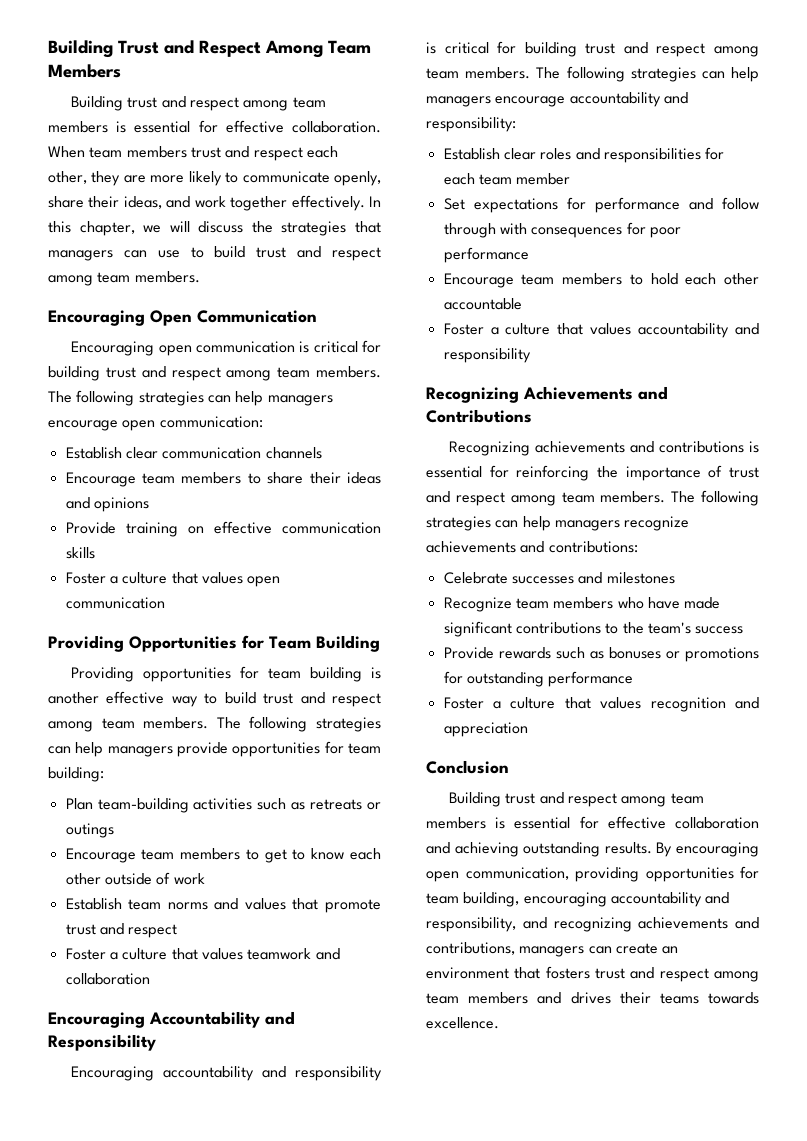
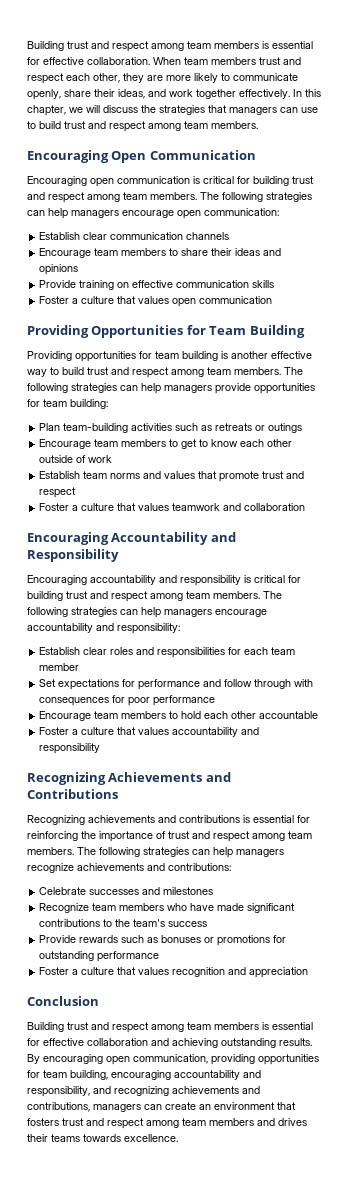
[48,40,371,58] [48,64,121,78] [71,96,124,111] Building Trust and Respect Among Team Members // Building -> [27,41,64,51] Building

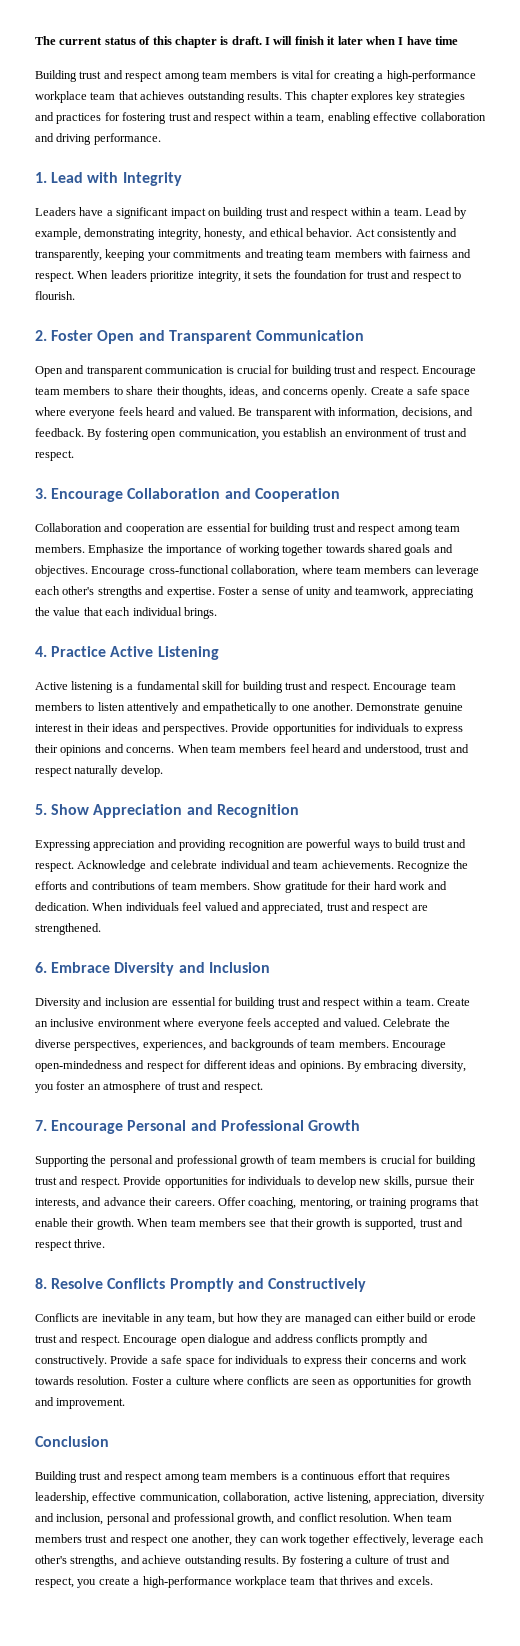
[27,41,313,52] [27,57,301,65] [27,73,298,84] [27,89,321,100] [27,105,318,116] [27,121,258,132] [27,150,256,163] [27,176,314,187] [27,192,312,203] [27,208,279,219] [39,232,230,240] [39,248,282,258] [39,264,79,275] [39,280,275,290] [39,296,273,307] [27,325,305,338] [27,351,312,362] [27,367,303,378] [27,383,315,394] [27,399,108,409] [39,423,303,433] [39,439,293,449] [39,455,113,463] [39,471,305,482] [39,487,77,498] [39,503,306,511] [27,532,236,545] [27,549,119,562] [27,575,301,586] [27,591,282,602] [27,607,267,618] [27,623,180,634] [39,647,296,658] [39,663,80,671] [39,679,314,690] [39,695,216,706] [39,711,319,721] [39,727,260,737] [39,743,101,754] [27,772,231,785] [27,789,118,799] [27,815,310,825] [27,831,312,842] [27,847,284,858] [27,863,231,873] [39,887,214,895] [39,903,296,913] [39,919,208,927] [39,935,287,946] [39,951,160,962] [39,967,309,978] Building trust and respect among team members is essential for effective collaboration. When team members trust and respect each other, they are more likely to communicate openly, share their ideas, and work together effectively. In this chapter, we will discuss the strategies that managers can use to build trust and respect among team members. // Encouraging Open Communication // Encouraging open communication is critical for building trust and respect among team members. The following strategies can help managers encourage open communication: // Establish clear communication channels // Encourage team members to share their ideas and opinions // Provide training on effective communication skills // Foster a culture that values open communication // Providing Opportunities for Team Building // Providing opportunities for team building is another effective way to build trust and respect among team members. The following strategies can help managers provide opportunities for team building: // Plan team-building activities such as retreats or outings // Encourage team members to get to know each other outside of work // Establish team norms and values that promote trust and respect // Foster a culture that values teamwork and collaboration // Encouraging Accountability and Responsibility // Encouraging accountability and responsibility is critical for building trust and respect among team members. The following strategies can help managers encourage accountability and responsibility: // Establish clear roles and responsibilities for each team member // Set expectations for performance and follow through with consequences for poor performance // Encourage team members to hold each other accountable // Foster a culture that values accountability and responsibility // Recognizing Achievements and Contributions // Recognizing achievements and contributions is essential for reinforcing the importance of trust and respect among team members. The following strategies can help managers recognize achievements and contributions: // Celebrate successes and milestones // Recognize team members who have made significant contributions to the team's success // Provide rewards such as bonuses or promotions for outstanding performance // Foster a culture that values recognition and appreciation -> [35,36,458,48] [35,70,476,82] [35,91,465,103] [35,112,486,124] [35,133,161,145] [35,172,182,186] [35,207,468,219] [35,228,458,240] [35,249,471,261] [35,270,461,282] [35,291,75,300] [35,330,364,344] [35,365,477,377] [35,386,470,398] [35,407,474,419] [35,428,468,440] [35,450,74,461] [35,488,340,502] [35,523,461,535] [35,544,453,556] [35,565,479,577] [35,586,474,598] [35,607,217,619] [35,646,219,660] [35,681,456,693] [35,702,463,714] [35,723,464,735] [35,744,469,756] [35,765,163,777] [35,804,299,818] [35,839,467,851] [35,860,469,872] [35,881,447,893] [35,902,428,914] [35,923,101,935] [35,962,270,976] [35,997,470,1009] [35,1018,450,1030] [35,1039,446,1051] [35,1060,466,1072] [35,1081,263,1093] [35,1120,360,1134] [35,1155,476,1167] [35,1176,475,1188] [35,1197,480,1209] [35,1218,463,1230] [35,1239,106,1251] [35,1278,366,1292] [35,1313,476,1325] [35,1334,428,1346] [35,1355,467,1367] [35,1376,472,1388] [35,1397,126,1409] The current status of this chapter is draft. I will finish it later when I have time // Building trust and respect among team members is vital for creating a high-performance workplace team that achieves outstanding results. This chapter explores key strategies and practices for fostering trust and respect within a team, enabling effective collaboration and driving performance. // 1. Lead with Integrity // Leaders have a significant impact on building trust and respect within a team. Lead by example, demonstrating integrity, honesty, and ethical behavior. Act consistently and transparently, keeping your commitments and treating team members with fairness and respect. When leaders prioritize integrity, it sets the foundation for trust and respect to flourish. // 2. Foster Open and Transparent Communication // Open and transparent communication is crucial for building trust and respect. Encourage team members to share their thoughts, ideas, and concerns openly. Create a safe space where everyone feels heard and valued. Be transparent with information, decisions, and feedback. By fostering open communication, you establish an environment of trust and respect. // 3. Encourage Collaboration and Cooperation // Collaboration and cooperation are essential for building trust and respect among team members. Emphasize the importance of working together towards shared goals and objectives. Encourage cross-functional collaboration, where team members can leverage each other's strengths and expertise. Foster a sense of unity and teamwork, appreciating the value that each individual brings. // 4. Practice Active Listening // Active listening is a fundamental skill for building trust and respect. Encourage team members to listen attentively and empathetically to one another. Demonstrate genuine interest in their ideas and perspectives. Provide opportunities for individuals to express their opinions and concerns. When team members feel heard and understood, trust and respect naturally develop. // 5. Show Appreciation and Recognition // Expressing appreciation and providing recognition are powerful ways to build trust and respect. Acknowledge and celebrate individual and team achievements. Recognize the efforts and contributions of team members. Show gratitude for their hard work and dedication. When individuals feel valued and appreciated, trust and respect are strengthened. // 6. Embrace Diversity and Inclusion // Diversity and inclusion are essential for building trust and respect within a team. Create an inclusive environment where everyone feels accepted and valued. Celebrate the diverse perspectives, experiences, and backgrounds of team members. Encourage open-mindedness and respect for different ideas and opinions. By embracing diversity, you foster an atmosphere of trust and respect. // 7. Encourage Personal and Professional Growth // Supporting the personal and professional growth of team members is crucial for building trust and respect. Provide opportunities for individuals to develop new skills, pursue their interests, and advance their careers. Offer coaching, mentoring, or training programs that enable their growth. When team members see that their growth is supported, trust and respect thrive. // 8. Resolve Conflicts Promptly and Constructively // Conflicts are inevitable in any team, but how they are managed can either build or erode trust and respect. Encourage open dialogue and address conflicts promptly and constructively. Provide a safe space for individuals to express their concerns and work towards resolution. Foster a culture where conflicts are seen as opportunities for growth and improvement.
[272,1022,313,1030] [27,1038,312,1048] [27,1054,319,1065] [27,1070,261,1080] [27,1086,260,1097] [27,1102,296,1112] [27,1118,307,1129] [27,1134,178,1142] essential for effective collaboration and achieving outstanding results. By encouraging open communication, providing opportunities for team building, encouraging accountability and responsibility, and recognizing achievements and contributions, managers can create an environment that fosters trust and respect among team members and drives their teams towards excellence. -> [292,1471,450,1483] [35,1492,485,1504] [35,1513,452,1525] [35,1534,484,1546] [35,1555,450,1567] [35,1576,433,1588] a continuous effort that requires leadership, effective communication, collaboration, active listening, appreciation, diversity and inclusion, personal and professional growth, and conflict resolution. When team members trust and respect one another, they can work together effectively, leverage each other's strengths, and achieve outstanding results. By fostering a culture of trust and respect, you create a high-performance workplace team that thrives and excels.

